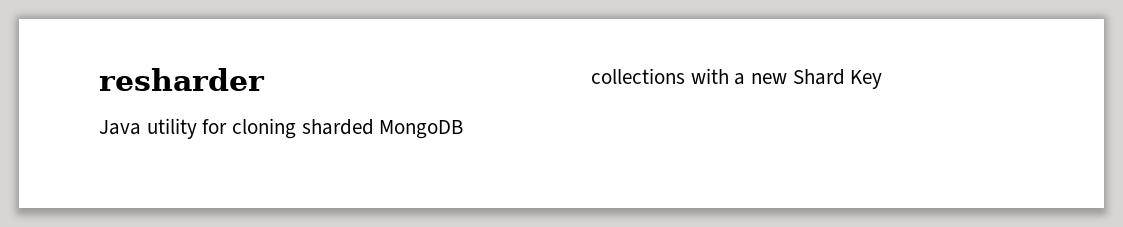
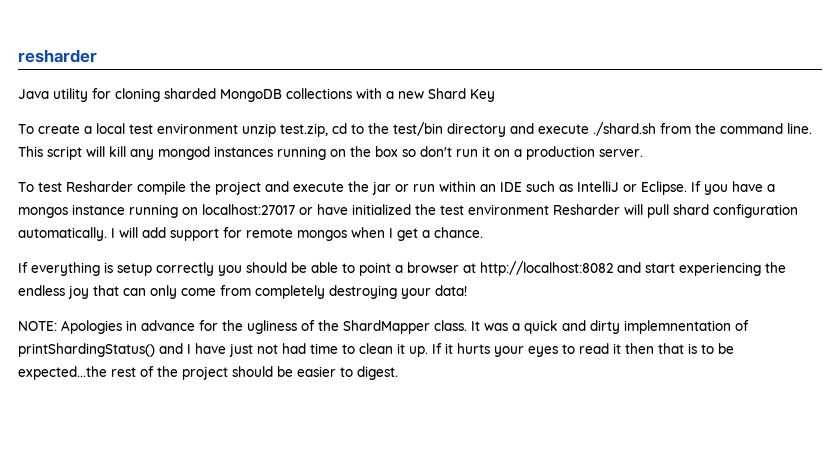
(883, 79) none -> [18,122,812,137] [18,146,643,160] [18,181,775,195] [18,204,798,218] [18,227,483,241] [18,261,786,276] [18,285,467,299] [18,320,749,334] [18,343,734,357] [18,366,398,380] // To create a local test environment unzip test.zip, cd to the test/bin directory and execute ./shard.sh from the command line. This script will kill any mongod instances running on the box so don't run it on a production server. // To test Resharder compile the project and execute the jar or run within an IDE such as IntelliJ or Eclipse. If you have a mongos instance running on localhost:27017 or have initialized the test environment Resharder will pull shard configuration automatically. I will add support for remote mongos when I get a chance. // If everything is setup correctly you should be able to point a browser at http://localhost:8082 and start experiencing the endless joy that can only come from completely destroying your data! // NOTE: Apologies in advance for the ugliness of the ShardMapper class. It was a quick and dirty implemnentation of printShardingStatus() and I have just not had time to clean it up. If it hurts your eyes to read it then that is to be expected...the rest of the project should be easier to digest.

